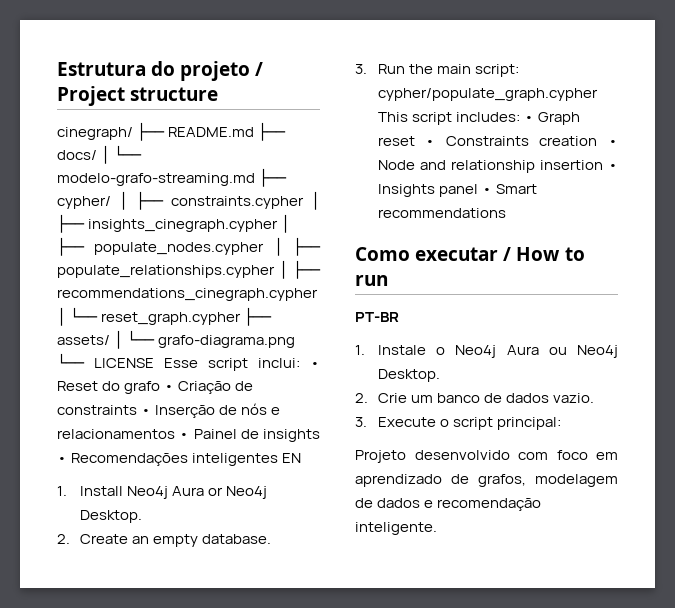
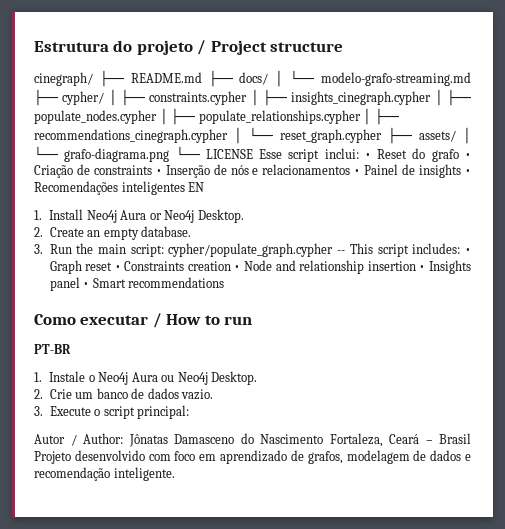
(598, 94) none -> [337,250,346,254] --
(562, 423) none -> [34,433,471,447] Autor / Author: Jônatas Damasceno do Nascimento Fortaleza, Ceará – Brasil

